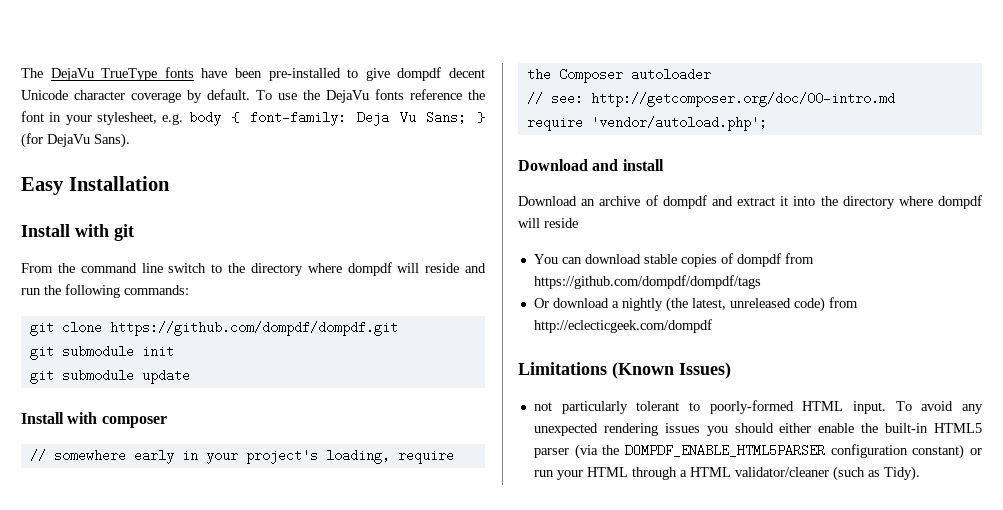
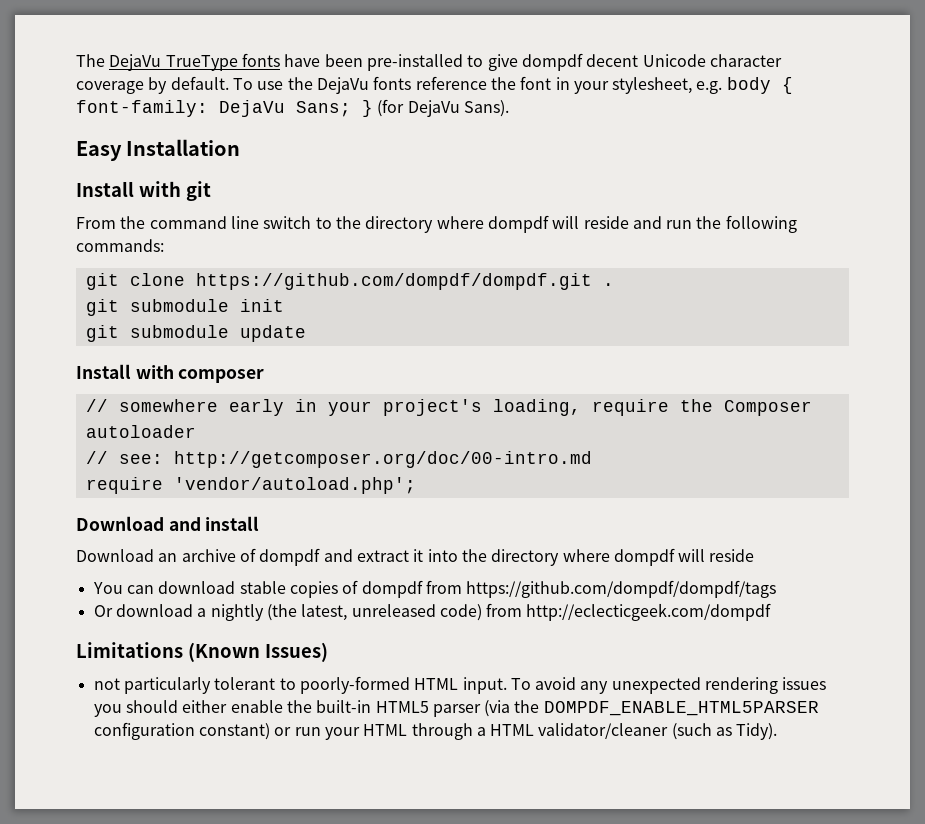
[356,111,416,126] Deja Vu -> [219,100,285,117] DejaVu
(398, 328) none -> [602,283,614,286] .

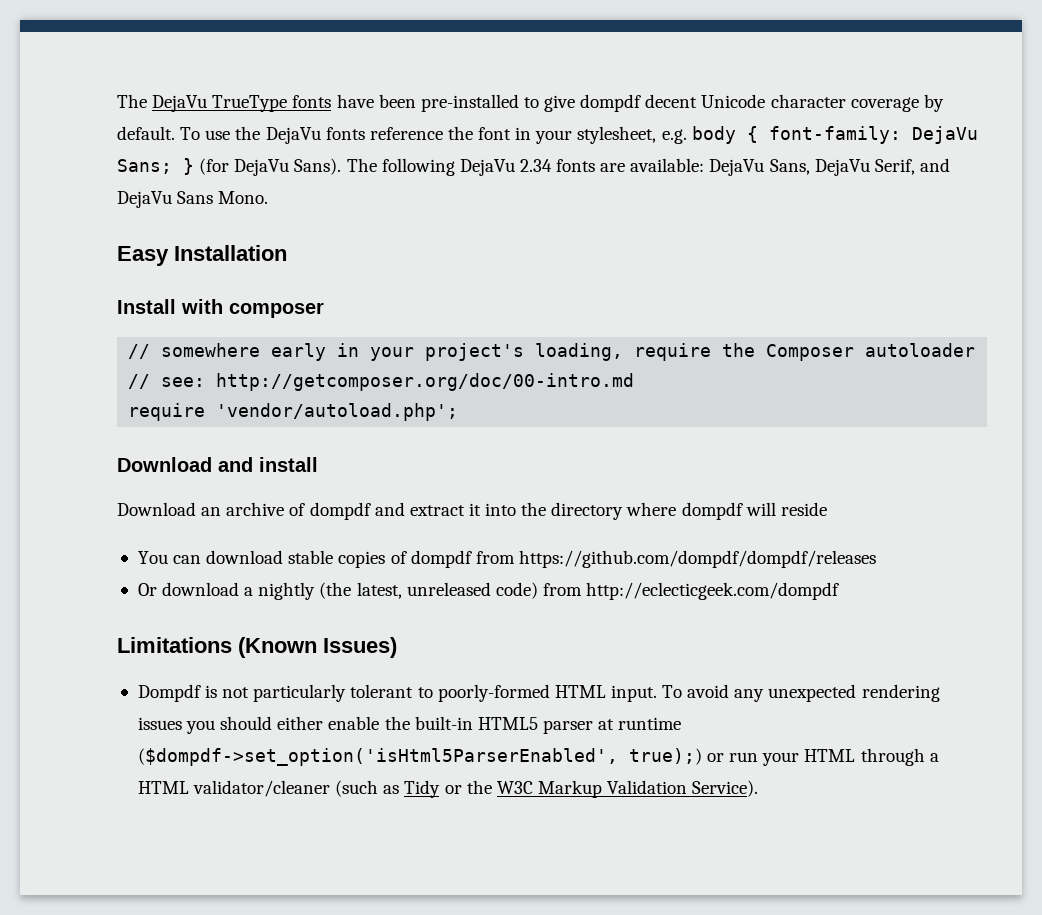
[76,139,241,161] [76,181,211,201] [76,215,797,233] [76,239,164,252] [85,273,614,290] [85,299,284,316] [85,325,306,342] // Easy Installation // Install with git // From the command line switch to the directory where dompdf will reside and run the following commands: // git clone https://github.com/dompdf/dompdf.git . // git submodule init // git submodule update -> [346,158,950,176] [117,191,269,208] [117,245,287,266] The following DejaVu 2.34 fonts are available: DejaVu Sans, DejaVu Serif, and DejaVu Sans Mono. // Easy Installation
[466,580,777,598] https://github.com/dompdf/dompdf/tags -> [518,550,876,568] https://github.com/dompdf/dompdf/releases
(328, 652) none -> [137,684,218,702] Dompdf is
[484,700,819,717] [93,722,270,740] (via the DOMPDF_ENABLE_HTML5PARSER configuration constant) -> [598,717,682,730] [137,748,702,766] at runtime ($dompdf->set_option('isHtml5ParserEnabled', true);)
[736,723,778,740] Tidy). -> [404,780,759,798] Tidy or the W3C Markup Validation Service).

